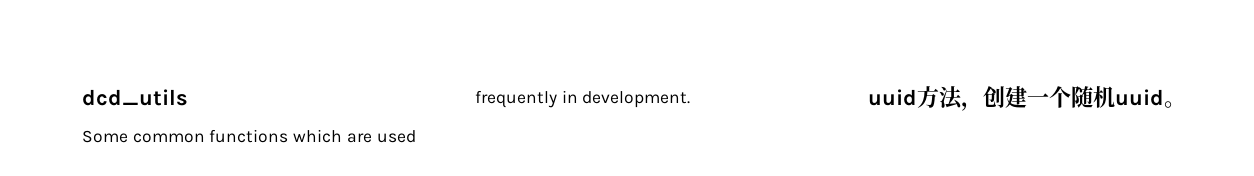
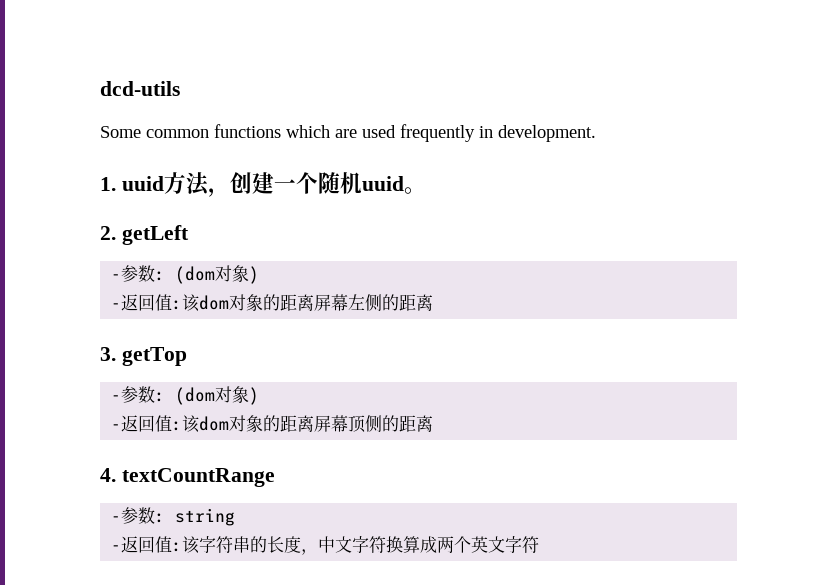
[82,89,188,106] dcd_utils -> [100,81,180,96] dcd-utils
(691, 99) none -> [100,177,116,191] 1.
(1186, 104) none -> [100,225,189,245] [111,265,260,284] [111,294,434,312] [100,347,187,366] [111,386,260,405] [111,415,434,433] [100,468,275,487] [111,507,236,526] [111,536,540,555] // 2. getLeft // -参数: (dom对象) // -返回值:该dom对象的距离屏幕左侧的距离 // 3. getTop // -参数: (dom对象) // -返回值:该dom对象的距离屏幕顶侧的距离 // 4. textCountRange // -参数: string // -返回值:该字符串的长度，中文字符换算成两个英文字符

